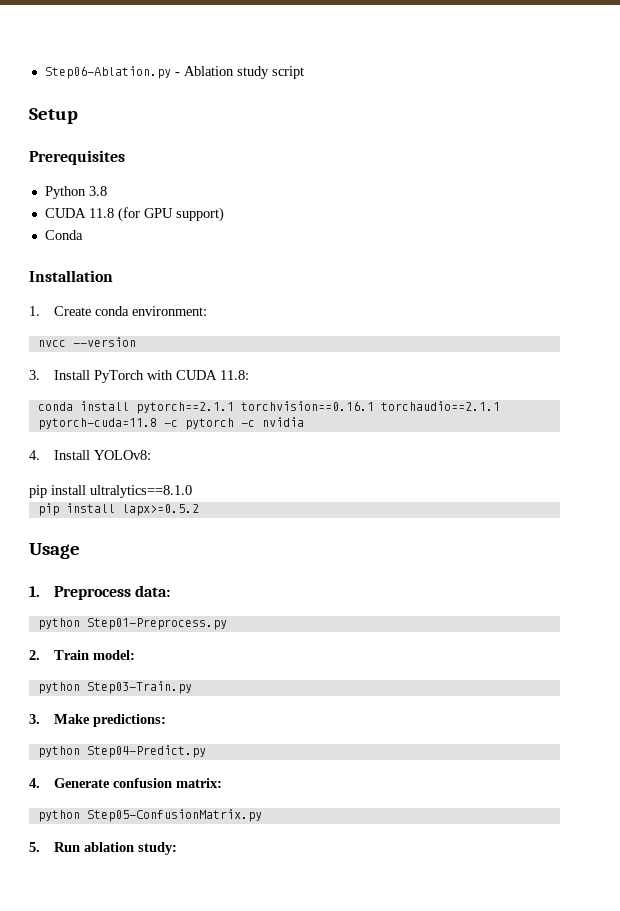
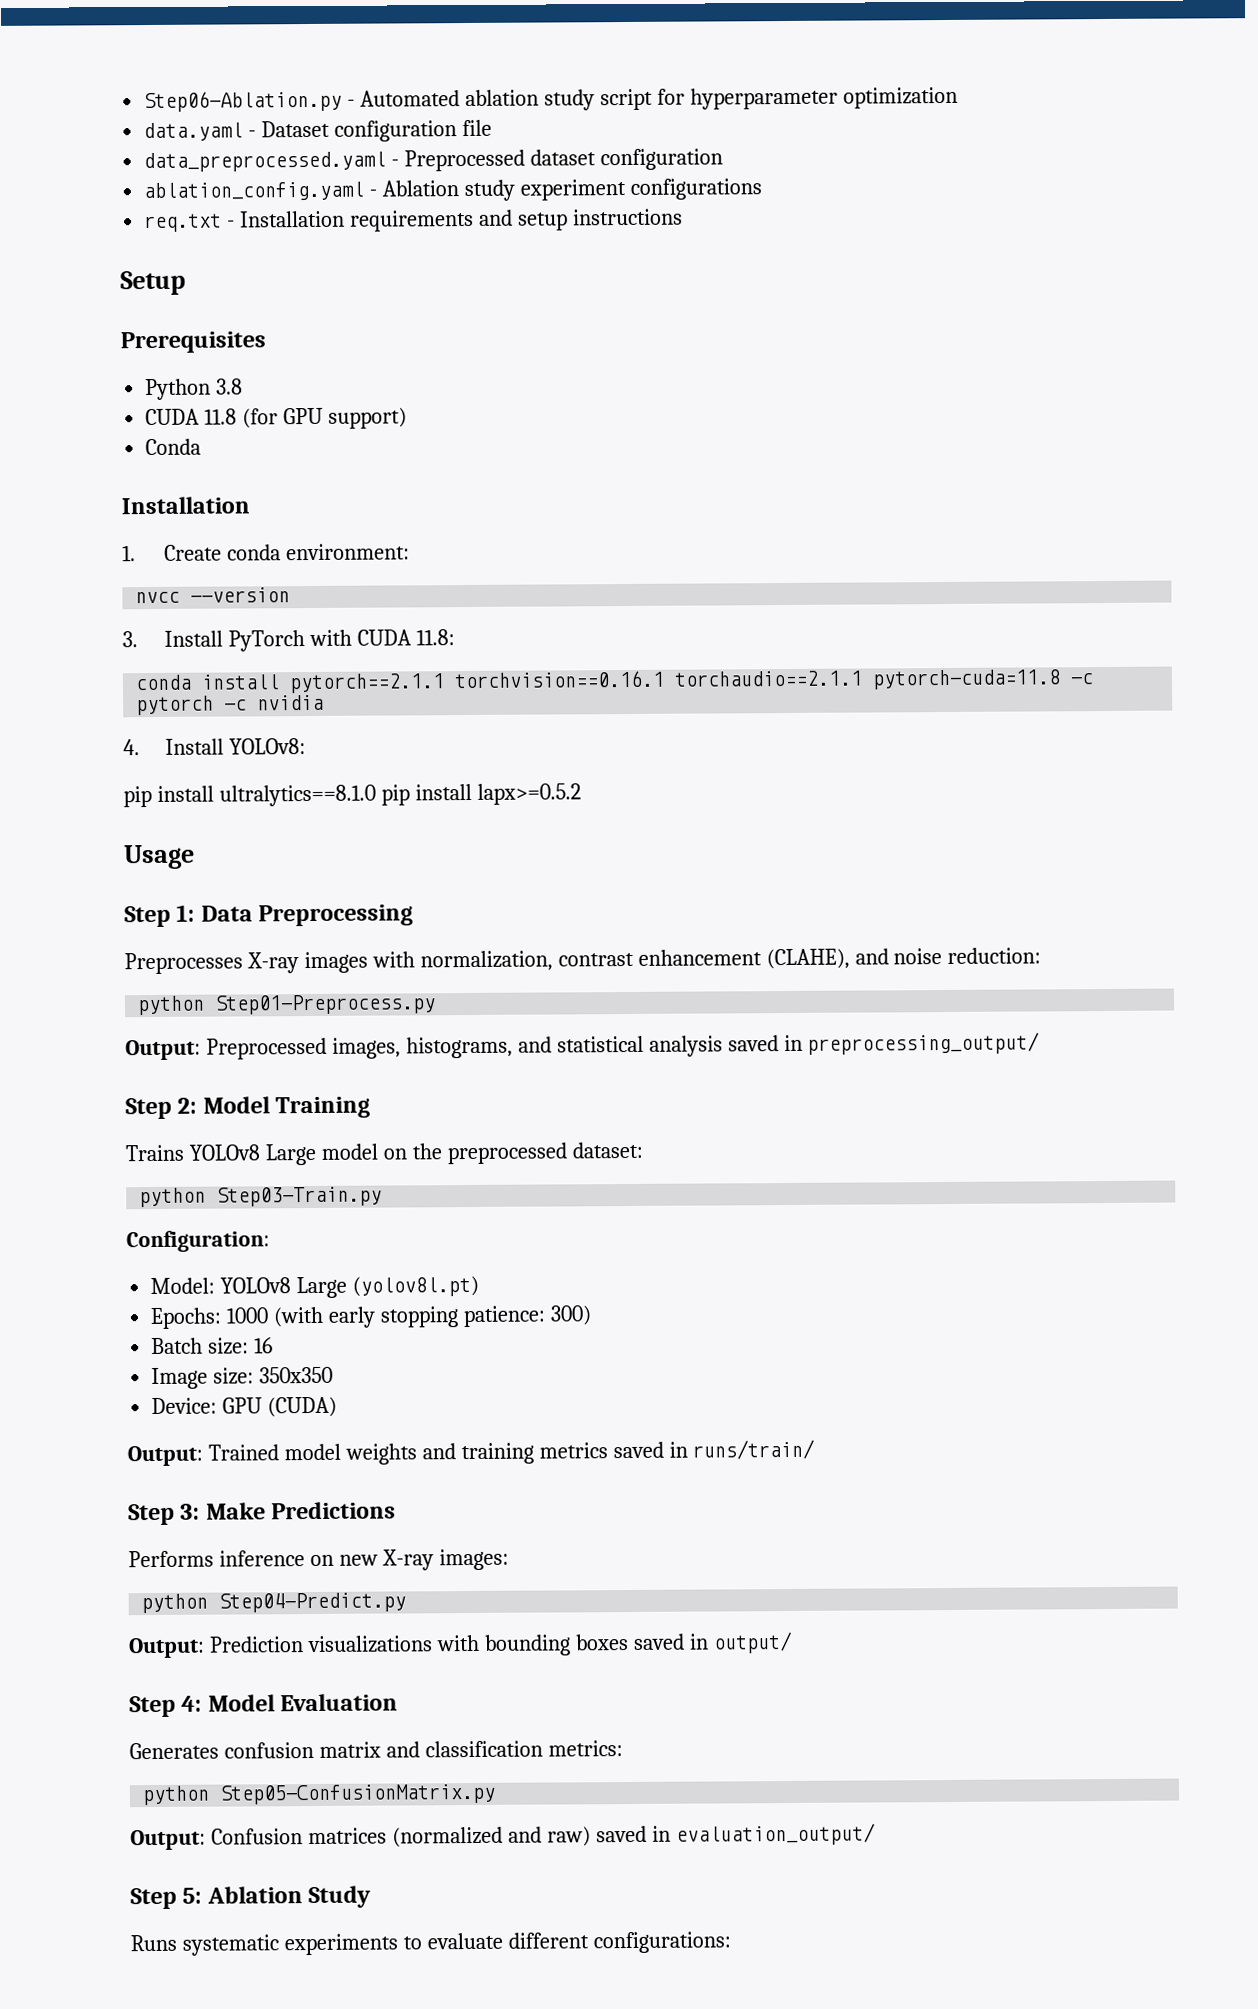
[183,66,304,79] Ablation study script -> [360,86,958,111] [143,119,492,142] [143,148,723,173] [143,178,762,202] [144,208,683,233] Automated ablation study script for hyperparameter optimization // data.yaml - Dataset configuration file // data_preprocessed.yaml - Preprocessed dataset configuration // ablation_config.yaml - Ablation study experiment configurations // req.txt - Installation requirements and setup instructions
(192, 491) // -> (376, 795) none
[29,585,171,600] [37,618,227,630] [29,650,135,660] [37,681,192,694] [29,714,166,727] [37,745,206,758] [29,778,222,788] [37,809,262,822] [29,842,177,855] 1. Preprocess data: // python Step01-Preprocess.py // 2. Train model: // python Step03-Train.py // 3. Make predictions: // python Step04-Predict.py // 4. Generate confusion matrix: // python Step05-ConfusionMatrix.py // 5. Run ablation study: -> [124,904,414,928] [124,947,1042,975] [137,994,437,1016] [125,1032,1041,1061] [125,1096,371,1120] [125,1141,643,1166] [139,1186,383,1208] [126,1230,270,1253] [150,1275,480,1299] [150,1305,592,1330] [151,1337,274,1355] [151,1366,334,1390] [151,1396,338,1418] [127,1439,816,1467] [128,1501,397,1526] [128,1548,509,1571] [141,1592,407,1614] [128,1631,793,1659] [129,1693,399,1718] [129,1740,623,1760] [142,1783,497,1806] [130,1823,876,1851] [130,1885,372,1910] [130,1931,731,1956] Step 1: Data Preprocessing // Preprocesses X-ray images with normalization, contrast enhancement (CLAHE), and noise reduction: // python Step01-Preprocess.py // Output: Preprocessed images, histograms, and statistical analysis saved in preprocessing_output/ // Step 2: Model Training // Trains YOLOv8 Large model on the preprocessed dataset: // python Step03-Train.py // Configuration: // Model: YOLOv8 Large (yolov8l.pt) // Epochs: 1000 (with early stopping patience: 300) // Batch size: 16 // Image size: 350x350 // Device: GPU (CUDA) // Output: Trained model weights and training metrics saved in runs/train/ // Step 3: Make Predictions // Performs inference on new X-ray images: // python Step04-Predict.py // Output: Prediction visualizations with bounding boxes saved in output/ // Step 4: Model Evaluation // Generates confusion matrix and classification metrics: // python Step05-ConfusionMatrix.py // Output: Confusion matrices (normalized and raw) saved in evaluation_output/ // Step 5: Ablation Study // Runs systematic experiments to evaluate different configurations:

